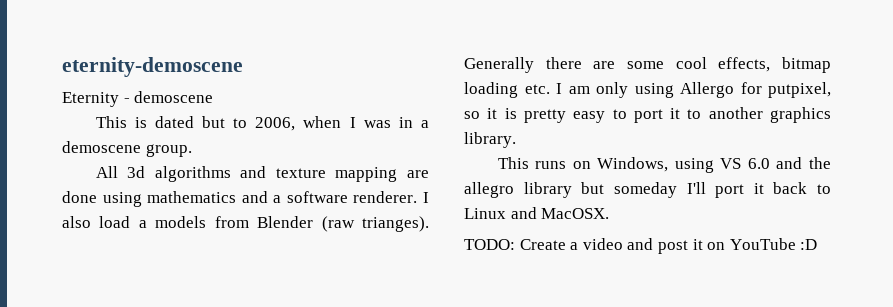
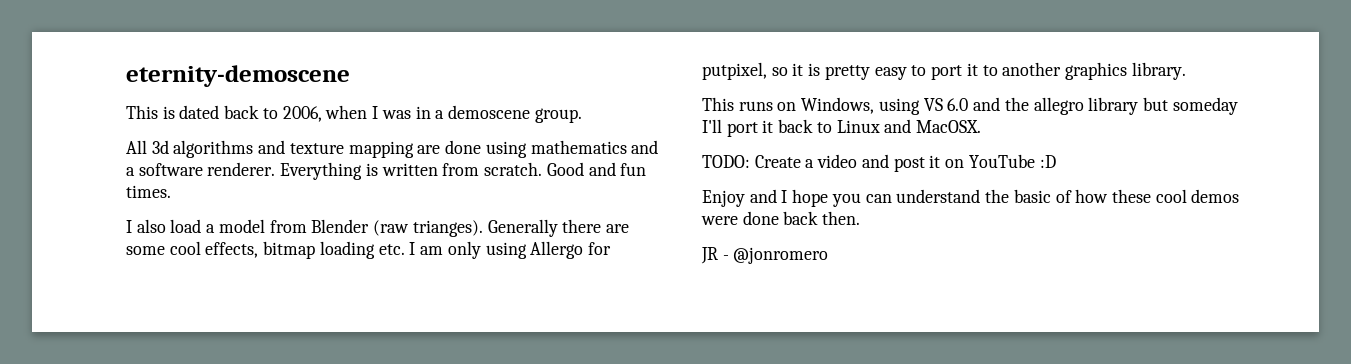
[62,91,214,107] // Eternity - demoscene -> (350, 76) none
[202,116,226,128] but -> [224,105,260,119] back
(418, 197) none -> [280,162,647,180] [126,185,171,198] Everything is written from scratch. Good and fun times. //
[155,216,207,228] models -> [218,219,265,233] model
(818, 244) none -> [702,189,1240,207] [701,211,861,225] [701,247,829,264] // Enjoy and I hope you can understand the basic of how these cool demos were done back then. // JR - @jonromero

